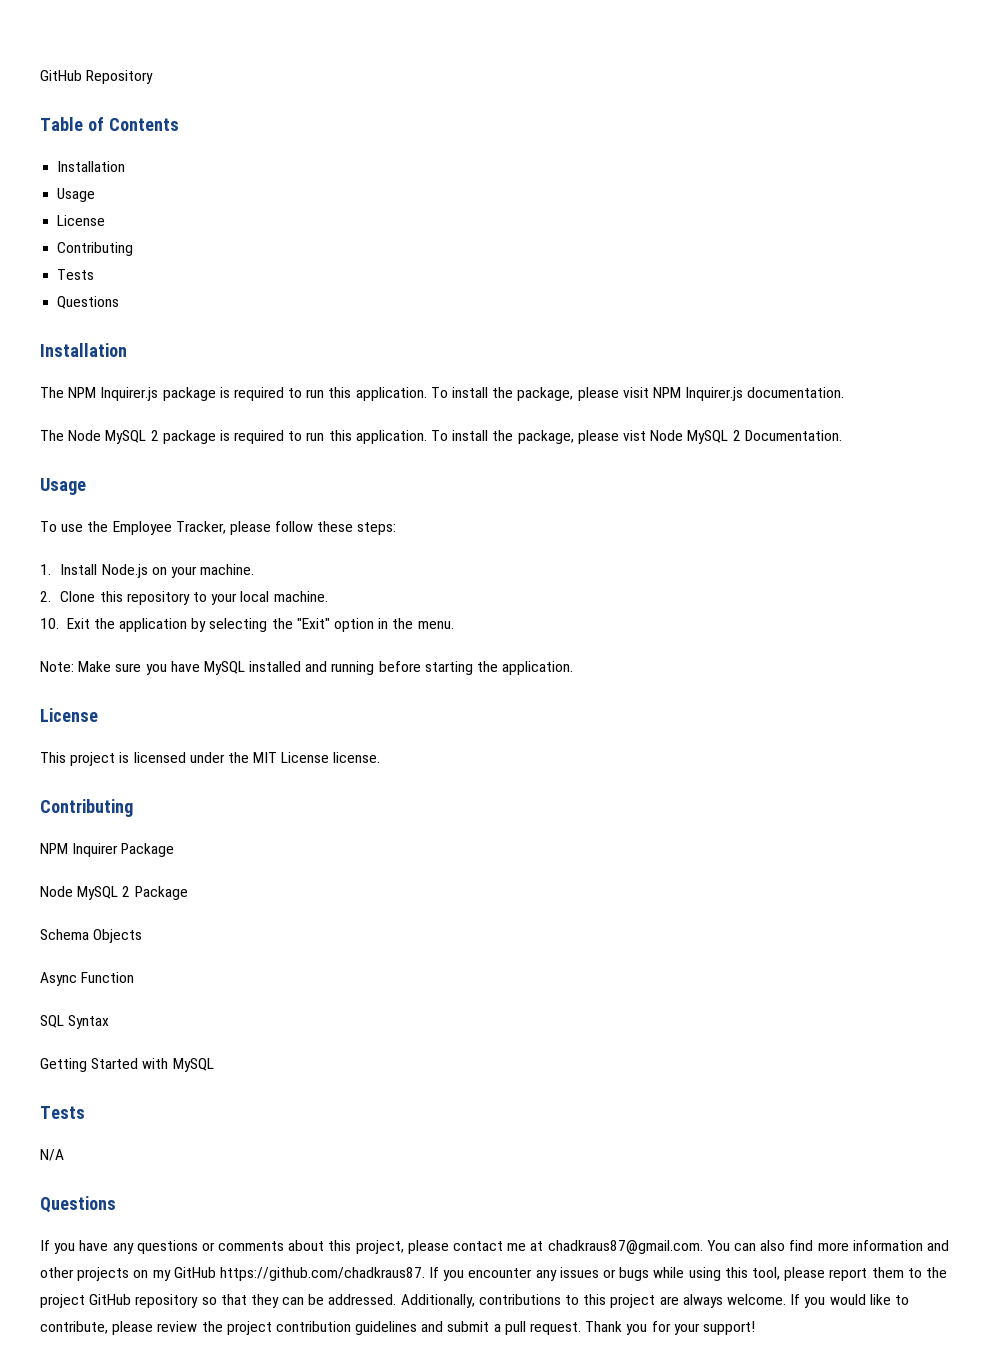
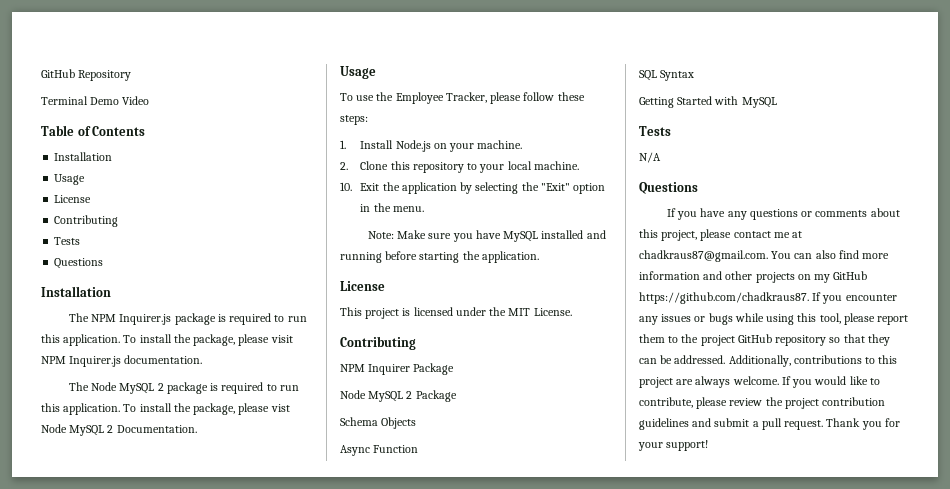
(154, 77) none -> [41,96,150,105] // Terminal Demo Video
[281,752,381,763] License license. -> [533,308,572,316] License.

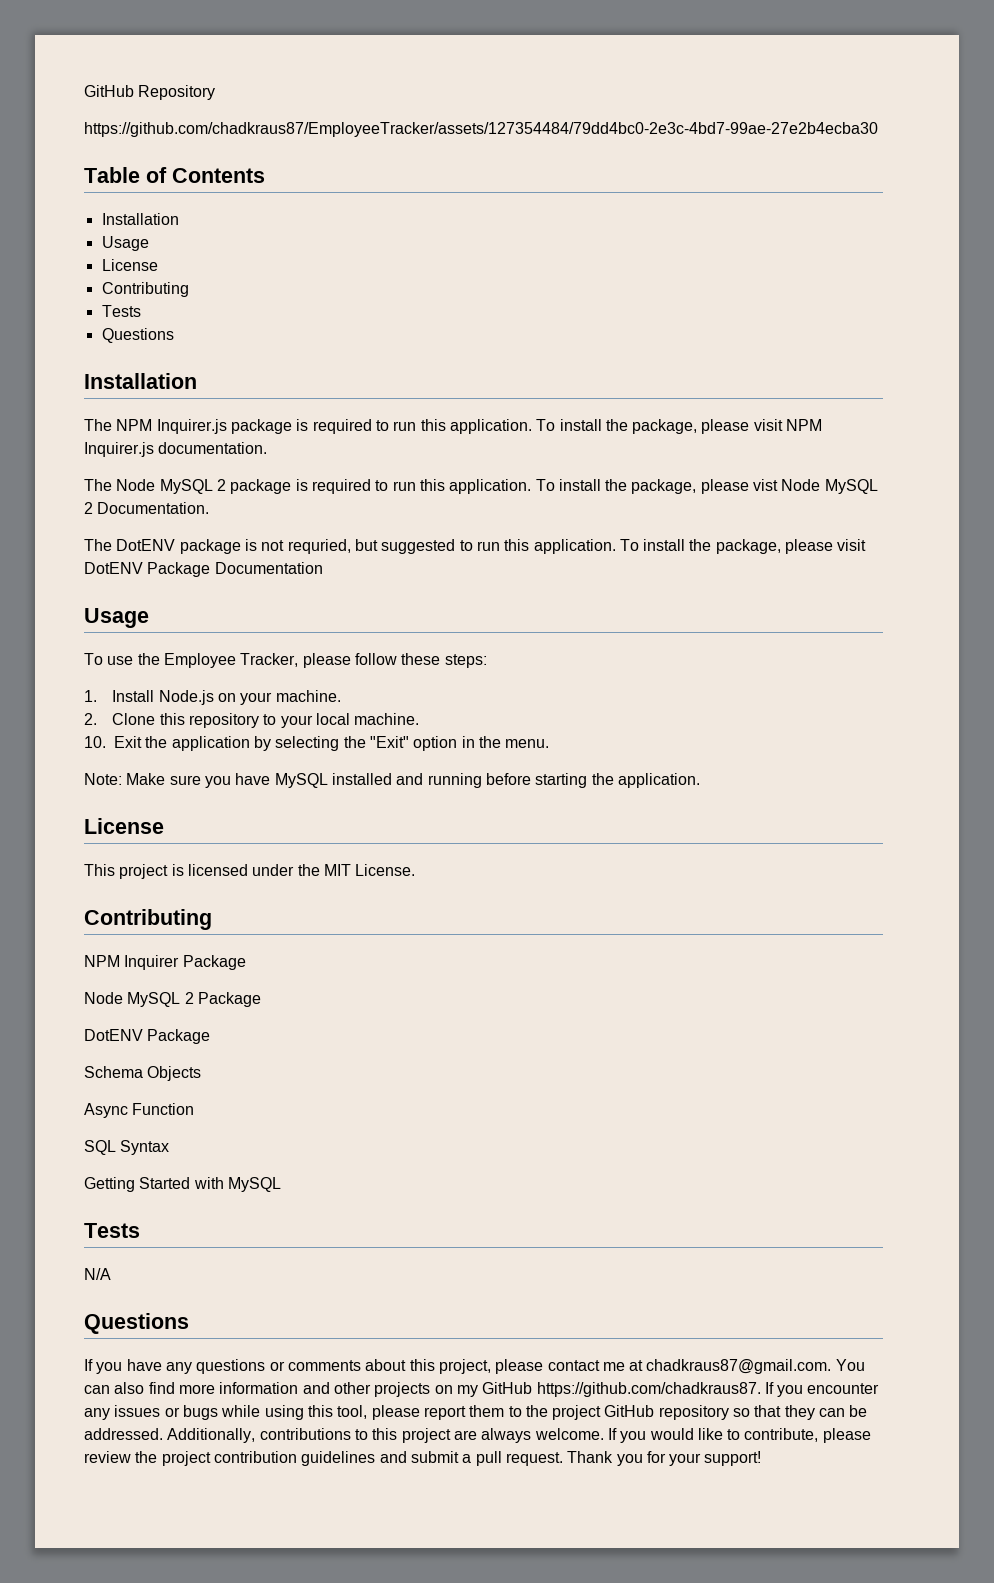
[41,96,150,105] Terminal Demo Video -> [84,122,878,137] https://github.com/chadkraus87/EmployeeTracker/assets/127354484/79dd4bc0-2e3c-4bd7-99ae-27e2b4ecba30
(197, 429) none -> [84,539,867,554] [84,562,323,577] // The DotENV package is not requried, but suggested to run this application. To install the package, please visit DotENV Package Documentation
(457, 396) none -> [84,1029,211,1044] // DotENV Package

